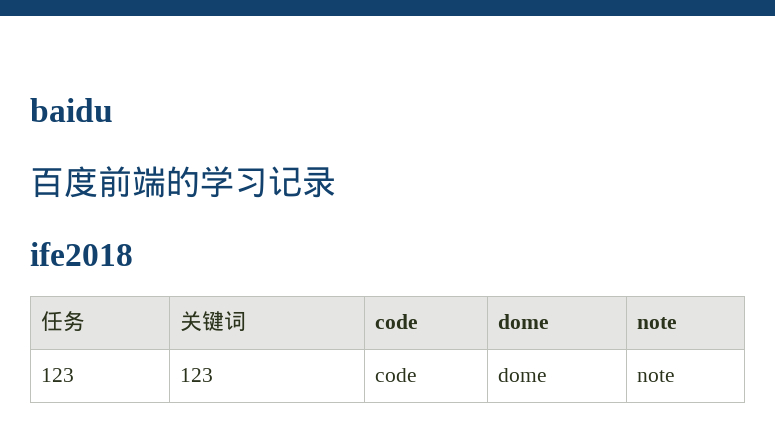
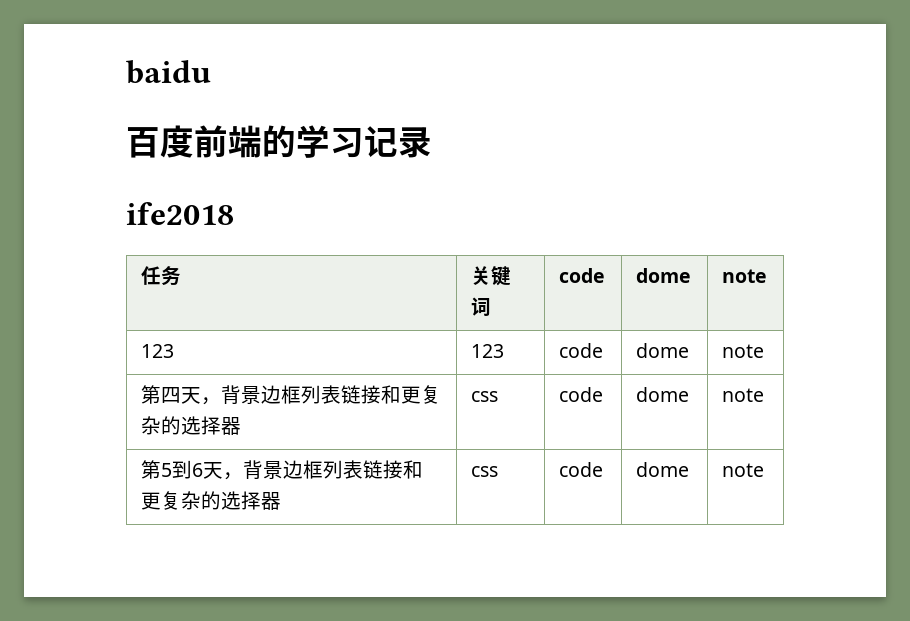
(675, 376) none -> [140,385,441,405] [140,416,241,435] [470,391,498,402] [558,387,603,402] [635,387,689,402] [721,388,764,402] [140,460,423,480] [140,491,281,510] [470,466,498,477] [558,462,603,477] [635,462,689,477] [721,463,764,477] // 第四天，背景边框列表链接和更复杂的选择器 | css | code | dome | note // 第5到6天，背景边框列表链接和更复杂的选择器 | css | code | dome | note

